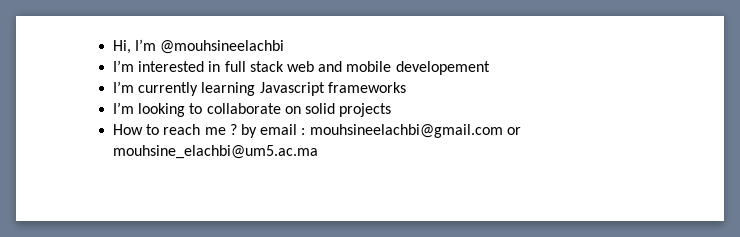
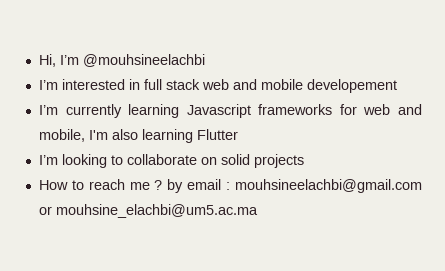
(406, 87) none -> [339,104,422,115] [38,129,238,143] for web and mobile, I'm also learning Flutter

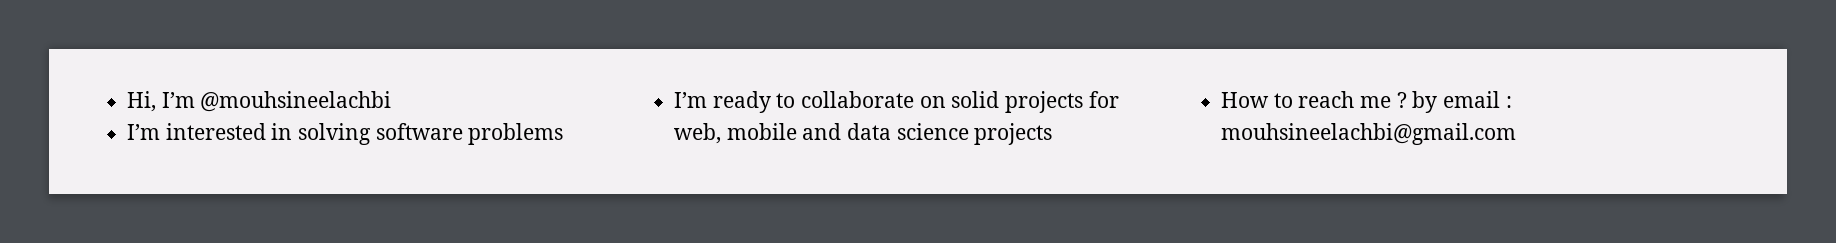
[143,79,397,93] [38,104,422,118] [38,129,238,143] [38,154,107,168] full stack web and mobile developement // I’m currently learning Javascript frameworks for web and mobile, I'm also learning Flutter // I’m looking -> [298,123,564,145] [674,91,771,113] solving software problems // I’m ready
(304, 161) none -> [1088,91,1119,108] [674,123,1053,145] for web, mobile and data science projects
[38,204,258,218] or mouhsine_elachbi@um5.ac.ma -> (1517, 134) none

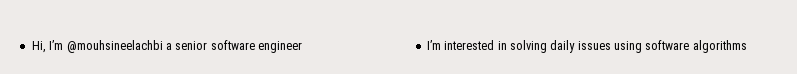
(392, 101) none -> [165,40,302,53] a senior software engineer
[375,123,564,145] [674,91,1119,113] [674,123,1053,145] [1221,91,1512,113] [1221,123,1517,145] software problems // I’m ready to collaborate on solid projects for web, mobile and data science projects // How to reach me ? by email : mouhsineelachbi@gmail.com -> [550,40,747,53] daily issues using software algorithms

